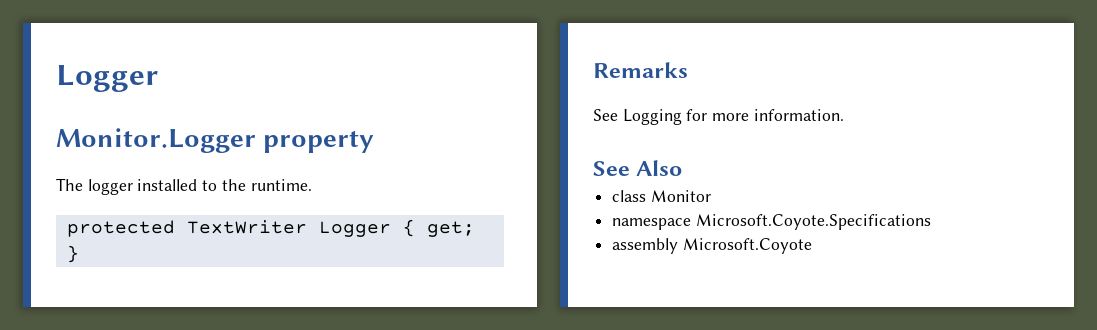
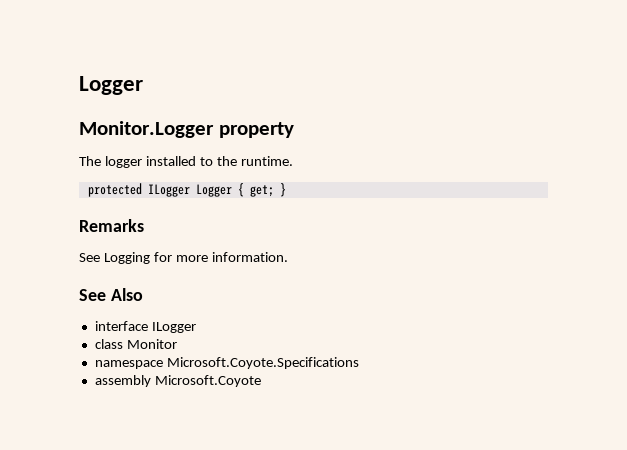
[186,220,307,234] TextWriter -> [147,184,190,197] ILogger
(683, 168) none -> [94,321,196,333] // interface ILogger

